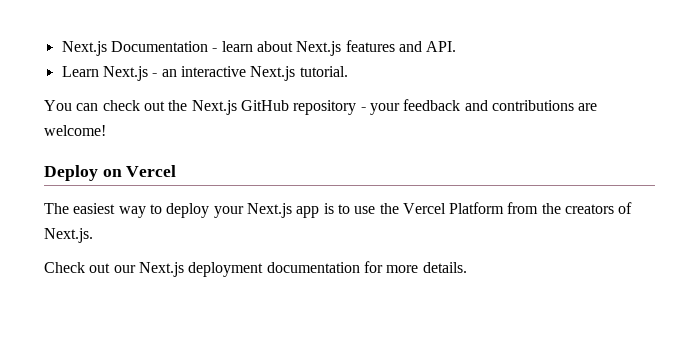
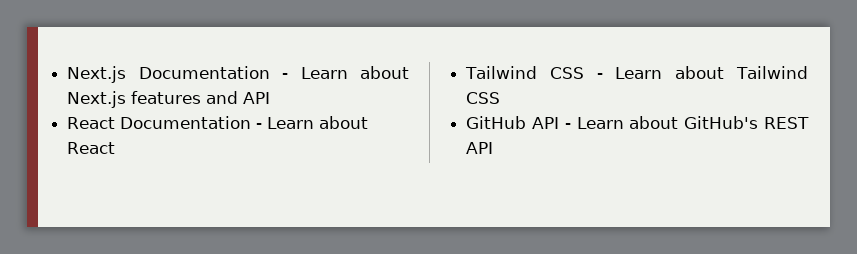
[221,41,253,52] learn -> [300,67,348,79] Learn
[426,41,457,52] [61,66,348,81] [44,99,598,115] [44,125,106,136] [44,165,177,181] [44,202,633,218] [44,228,93,243] [44,261,467,277] API. // Learn Next.js - an interactive Next.js tutorial. // You can check out the Next.js GitHub repository - your feedback and contributions are welcome! // Deploy on Vercel // The easiest way to deploy your Next.js app is to use the Vercel Platform from the creators of Next.js. // Check out our Next.js deployment documentation for more details. -> [243,92,271,104] [67,116,369,129] [67,142,116,154] [465,66,809,79] [466,92,501,104] [466,116,809,129] [466,142,494,154] API // React Documentation - Learn about React // Tailwind CSS - Learn about Tailwind CSS // GitHub API - Learn about GitHub's REST API

